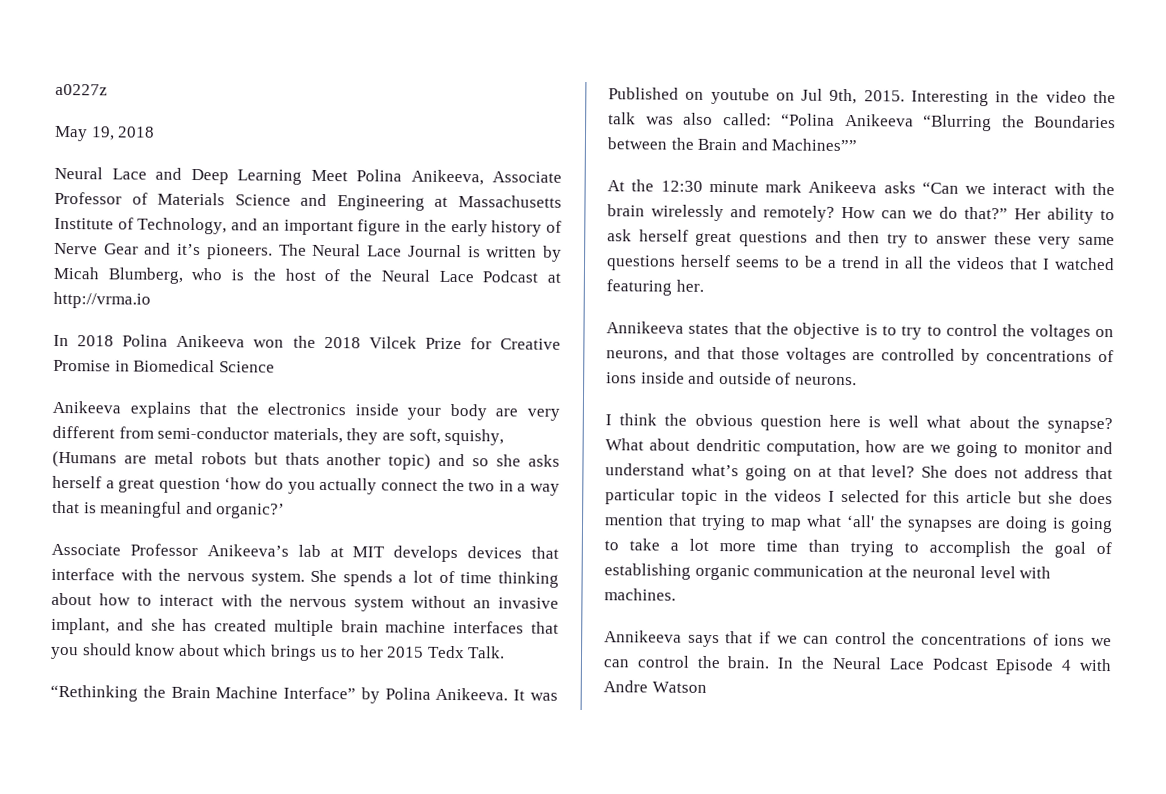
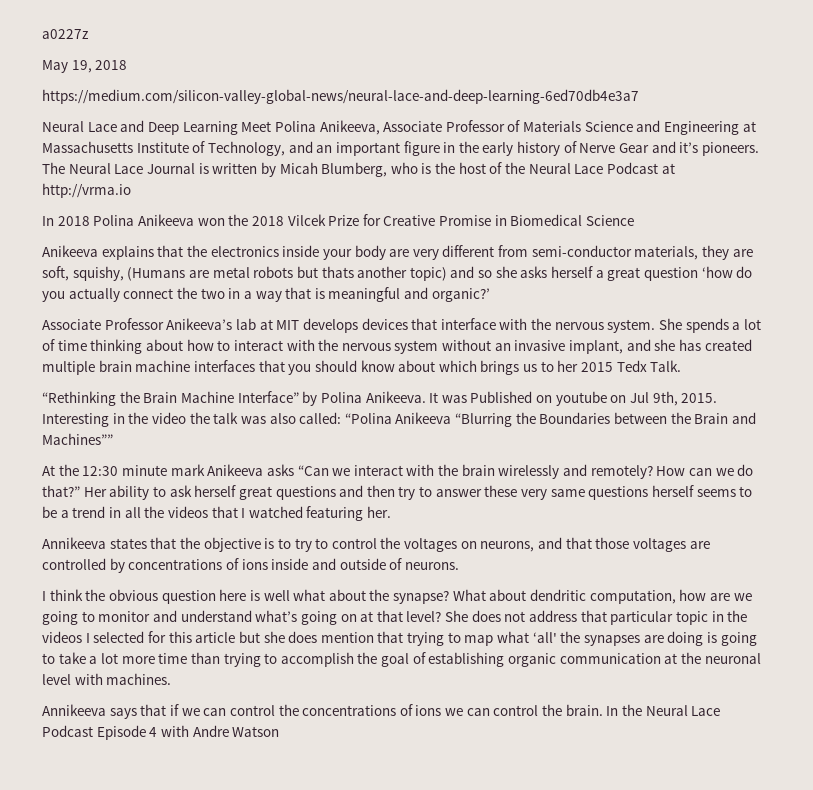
(156, 132) none -> [42,89,639,104] // https://medium.com/silicon-valley-global-news/neural-lace-and-deep-learning-6ed70db4e3a7

